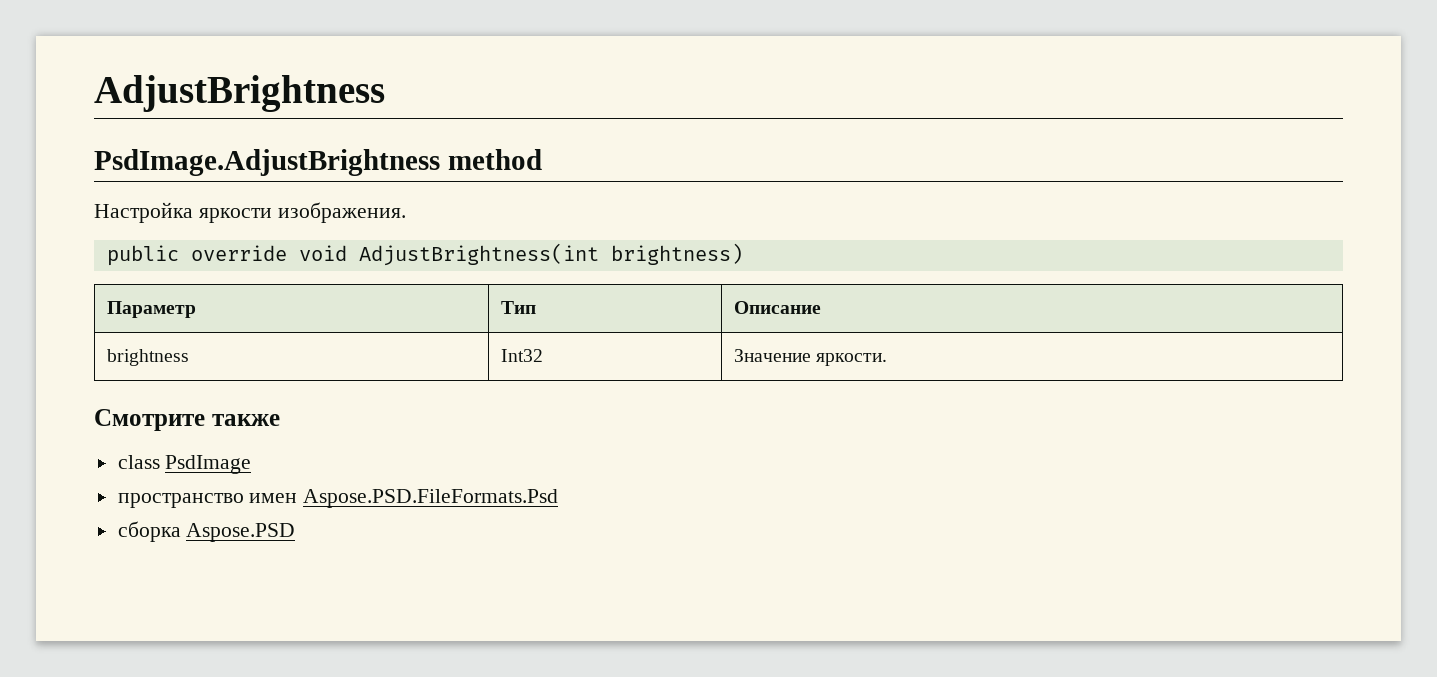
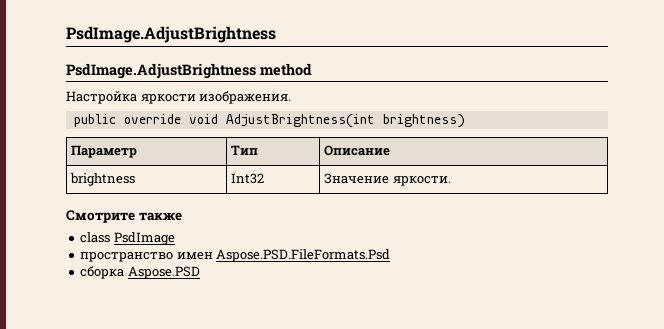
[94,75,385,112] AdjustBrightness -> [66,26,276,43] PsdImage.AdjustBrightness

